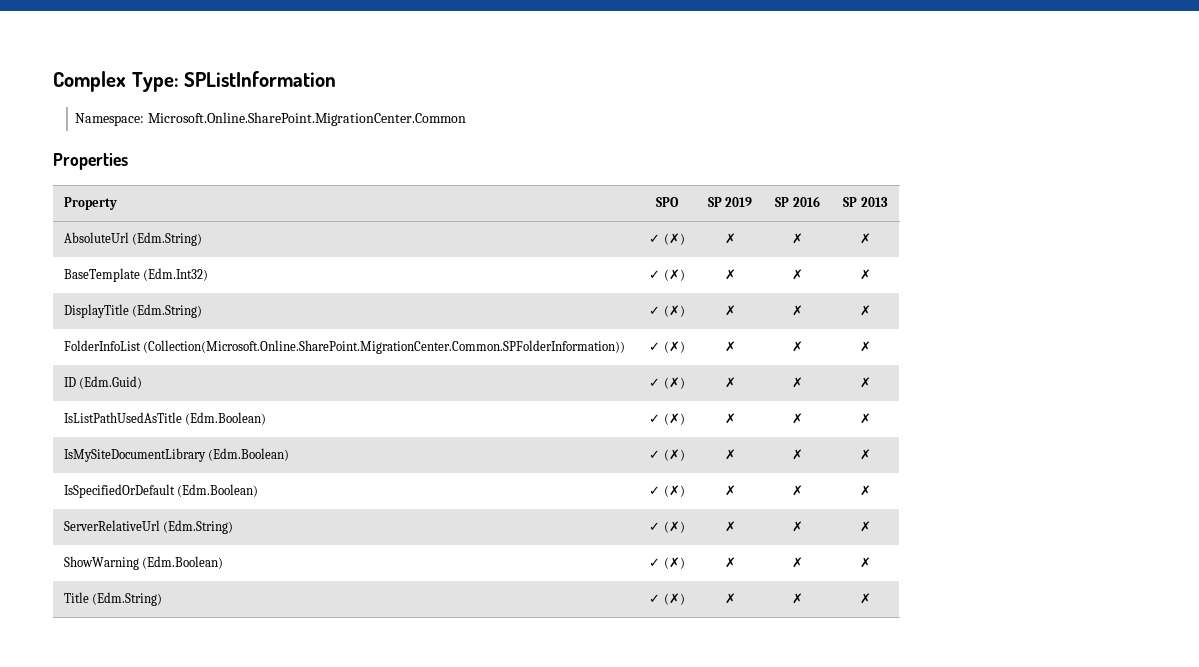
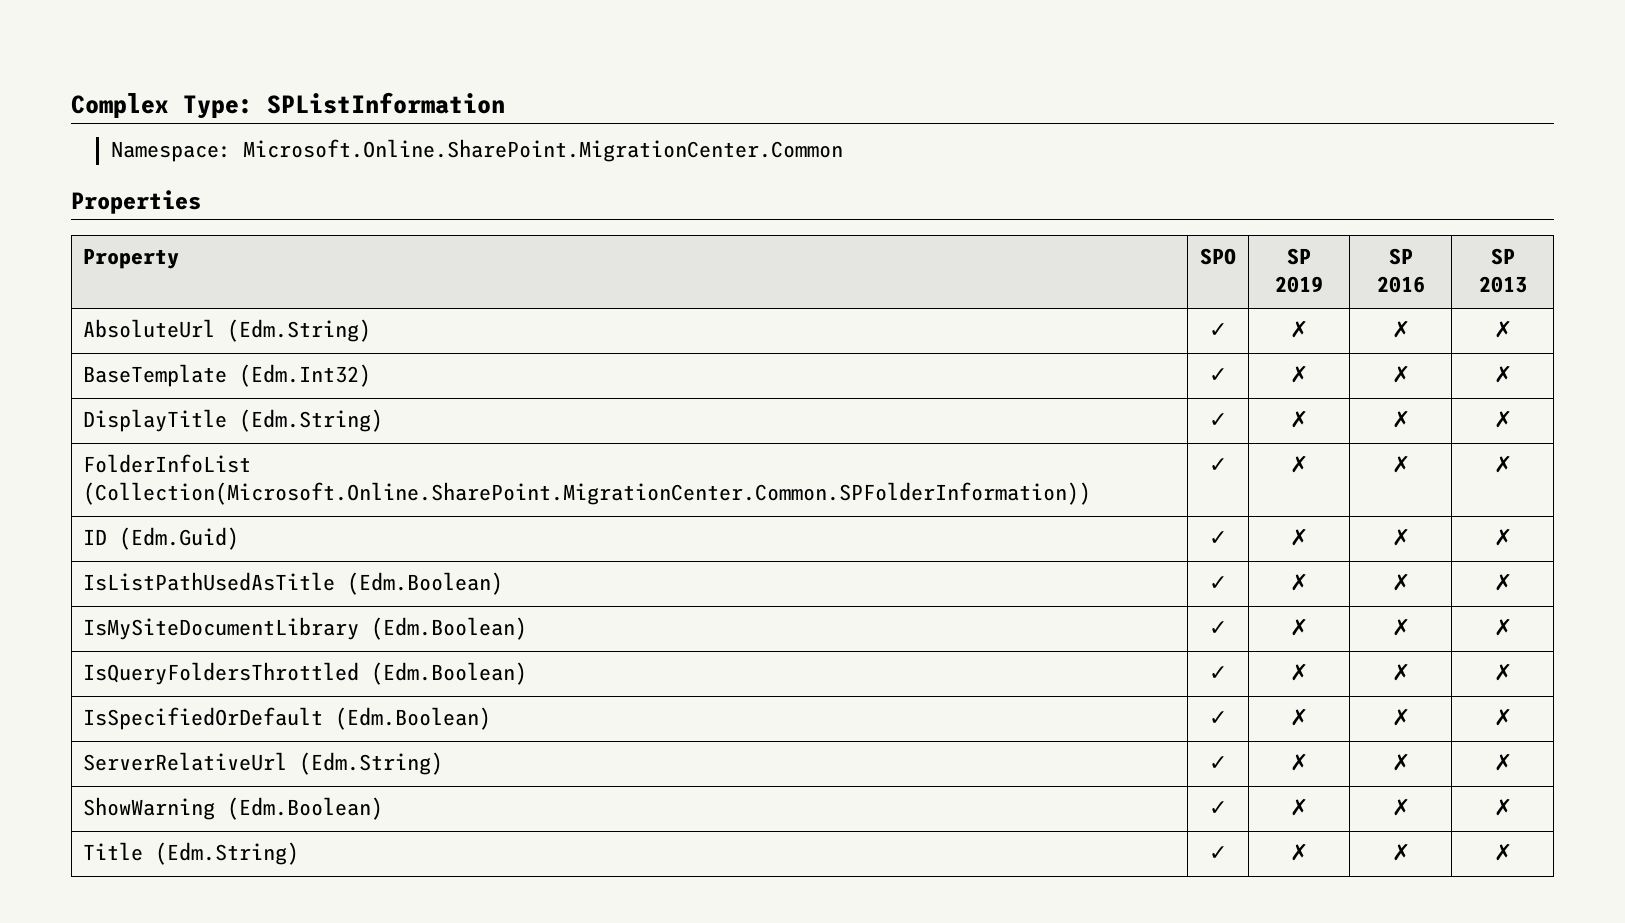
[663,233,685,245] (✗) -> (1227, 330) none
[663,269,685,281] (✗) -> (1227, 375) none
[663,305,685,317] (✗) -> (1227, 420) none
[663,341,685,353] (✗) -> (1227, 465) none
[663,377,685,389] (✗) -> (1227, 538) none
[663,413,685,425] (✗) -> (1227, 583) none
[663,449,685,461] (✗) -> [1290,618,1308,636] [1391,618,1410,636] [1493,618,1512,636] [83,662,528,685] [1209,666,1227,680] | ✗ | ✗ | ✗ // IsQueryFoldersThrottled (Edm.Boolean) | ✓
[663,485,685,497] (✗) -> (1227, 718) none
[663,521,685,533] (✗) -> (1227, 763) none
[663,557,685,569] (✗) -> (1227, 808) none
[663,593,685,605] (✗) -> (1227, 853) none

